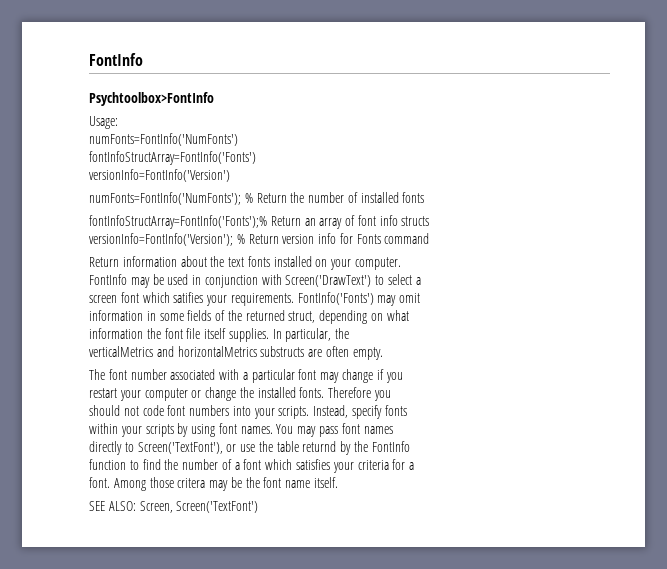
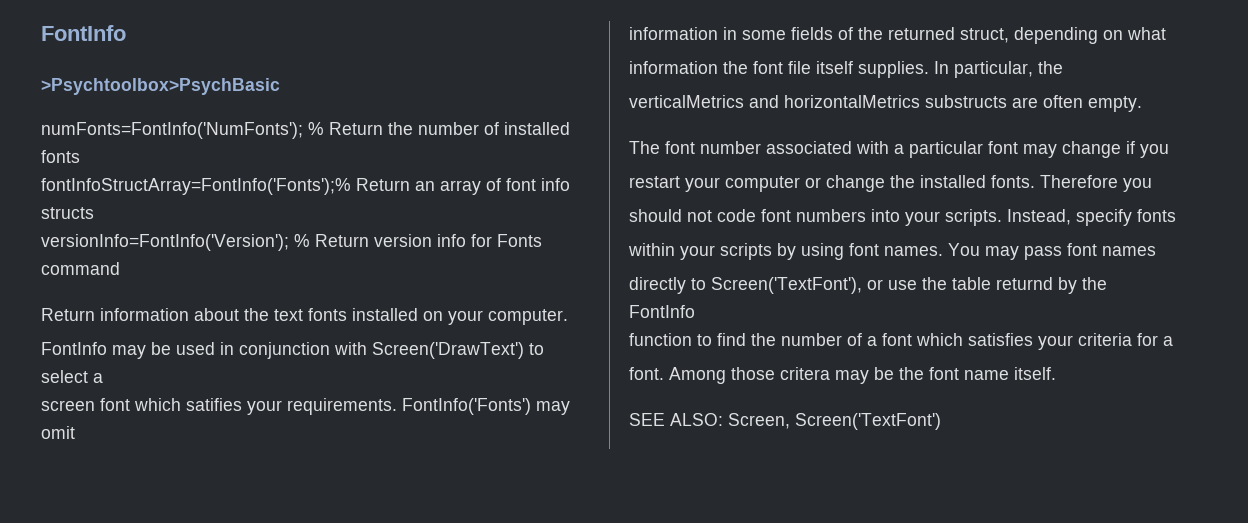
[89,53,143,66] [89,92,214,106] [89,116,118,129] [89,133,238,146] [89,151,256,165] [89,169,230,182] FontInfo // Psychtoolbox>FontInfo // Usage: // numFonts=FontInfo('NumFonts') // fontInfoStructArray=FontInfo('Fonts') // versionInfo=FontInfo('Version') -> [41,25,126,41] [41,78,280,95] FontInfo // >Psychtoolbox>PsychBasic

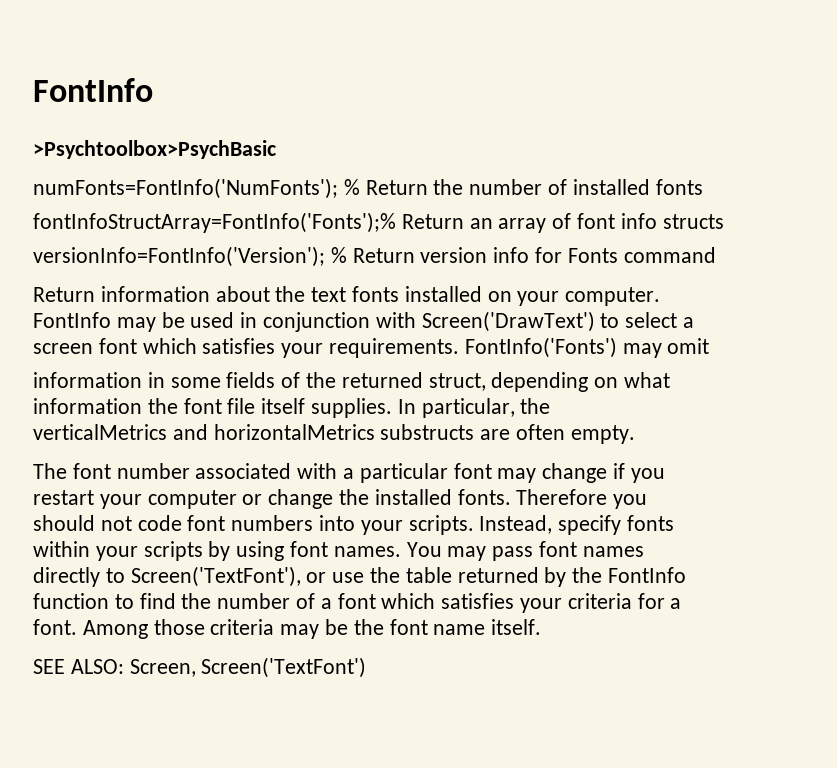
[186,398,242,411] satifies -> [202,338,276,354] satisfies
[996,277,1053,290] returnd -> [457,567,539,583] returned
[780,367,830,380] critera -> [210,619,275,635] criteria

